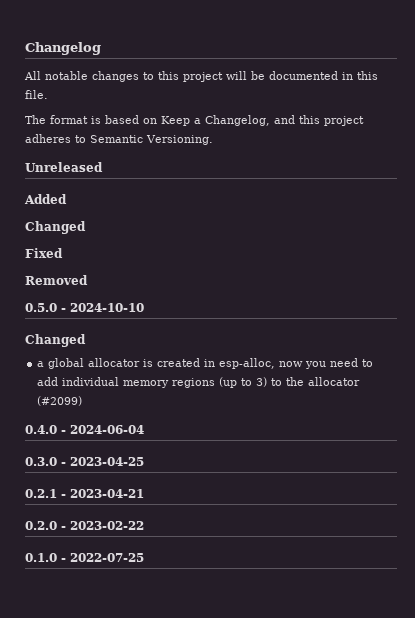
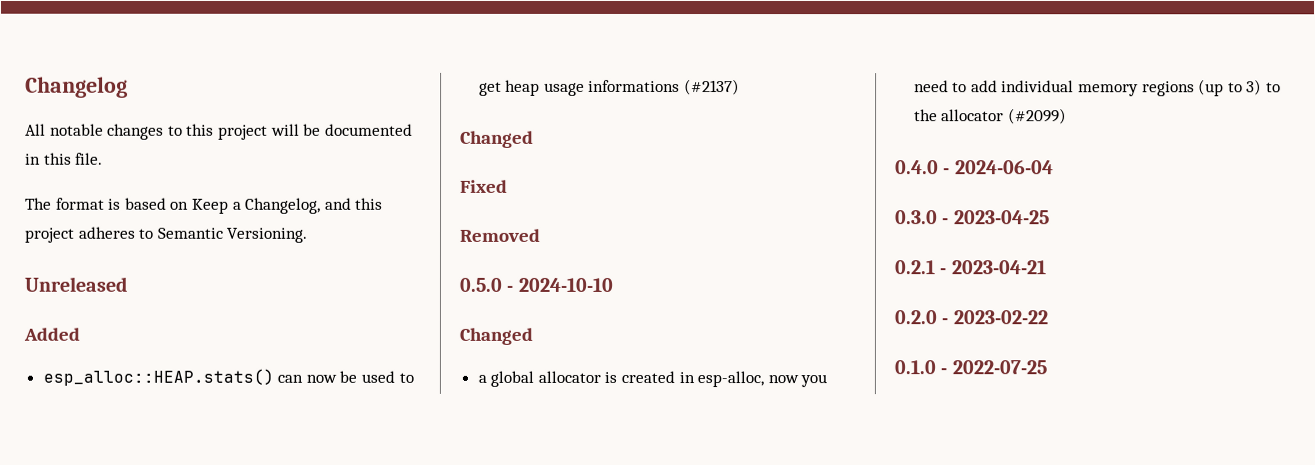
(67, 199) none -> [42,368,414,386] [478,79,741,96] // esp_alloc::HEAP.stats() can now be used to get heap usage informations (#2137)

